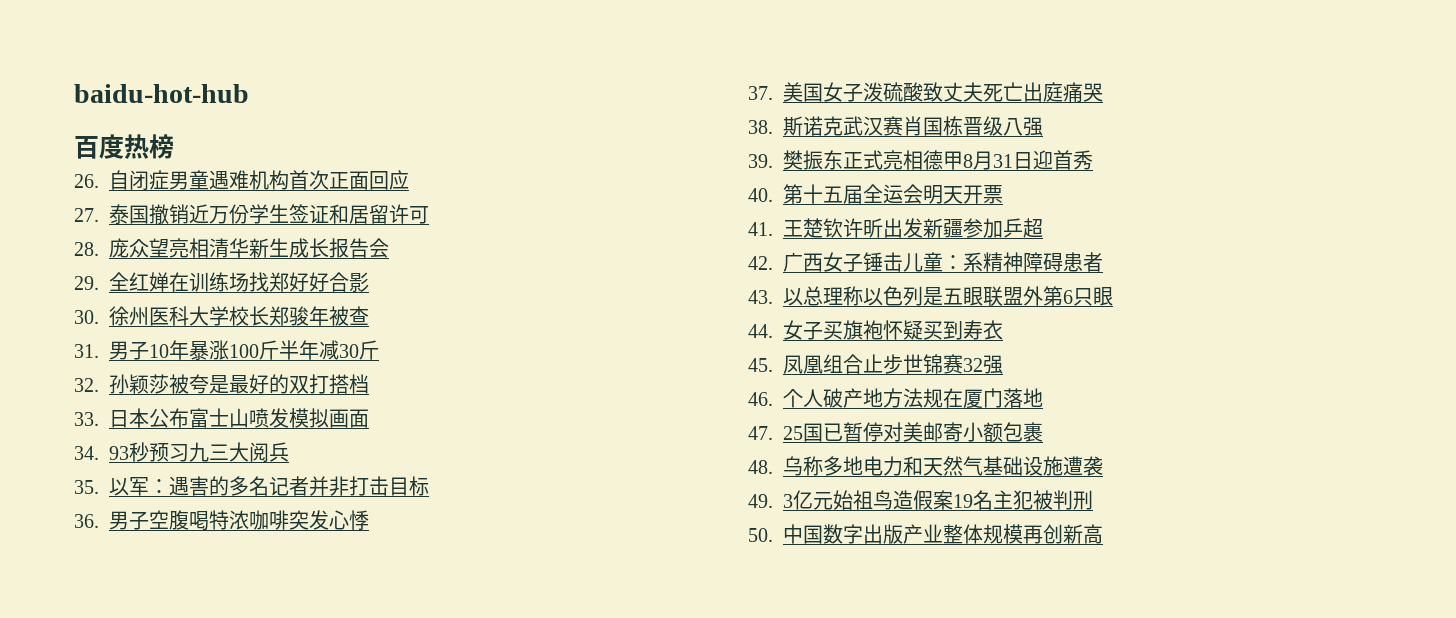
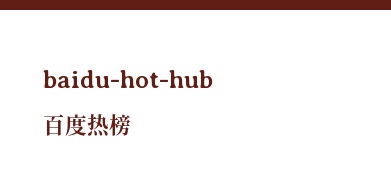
[74,170,409,191] [74,204,429,225] [74,238,389,258] [74,272,369,292] [74,306,369,326] [74,340,379,360] [74,374,369,394] [74,408,369,428] [74,442,289,462] [74,476,429,496] [74,510,369,531] [748,82,1103,103] [748,116,1043,136] [748,150,1093,170] [748,184,1003,204] [748,218,1043,238] [748,252,1103,272] [748,286,1113,307] [748,320,1003,340] [748,354,1003,374] [748,388,1043,408] [748,422,1043,442] [748,456,1103,476] [748,490,1093,510] [748,524,1103,544] // 26.自闭症男童遇难机构首次正面回应 // 27.泰国撤销近万份学生签证和居留许可 // 28.庞众望亮相清华新生成长报告会 // 29.全红婵在训练场找郑好好合影 // 30.徐州医科大学校长郑骏年被查 // 31.男子10年暴涨100斤半年减30斤 // 32.孙颖莎被夸是最好的双打搭档 // 33.日本公布富士山喷发模拟画面 // 34. 93秒预习九三大阅兵 // 35.以军：遇害的多名记者并非打击目标 // 36.男子空腹喝特浓咖啡突发心悸 // 37.美国女子泼硫酸致丈夫死亡出庭痛哭 // 38.斯诺克武汉赛肖国栋晋级八强 // 39.樊振东正式亮相德甲8月31日迎首秀 // 40.第十五届全运会明天开票 // 41.王楚钦许昕出发新疆参加乒超 // 42.广西女子锤击儿童：系精神障碍患者 // 43.以总理称以色列是五眼联盟外第6只眼 // 44.女子买旗袍怀疑买到寿衣 // 45.凤凰组合止步世锦赛32强 // 46.个人破产地方法规在厦门落地 // 47. 25国已暂停对美邮寄小额包裹 // 48.乌称多地电力和天然气基础设施遭袭 // 49. 3亿元始祖鸟造假案19名主犯被判刑 // 50.中国数字出版产业整体规模再创新高 -> (131, 125) none

